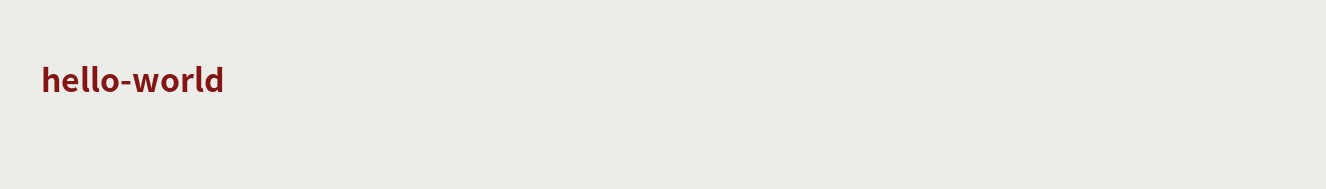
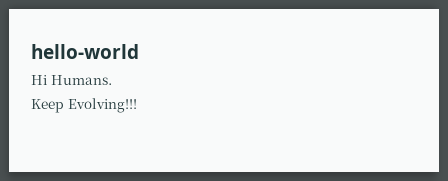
(225, 79) none -> [31,75,112,85] [31,98,137,113] // Hi Humans. // Keep Evolving!!!

